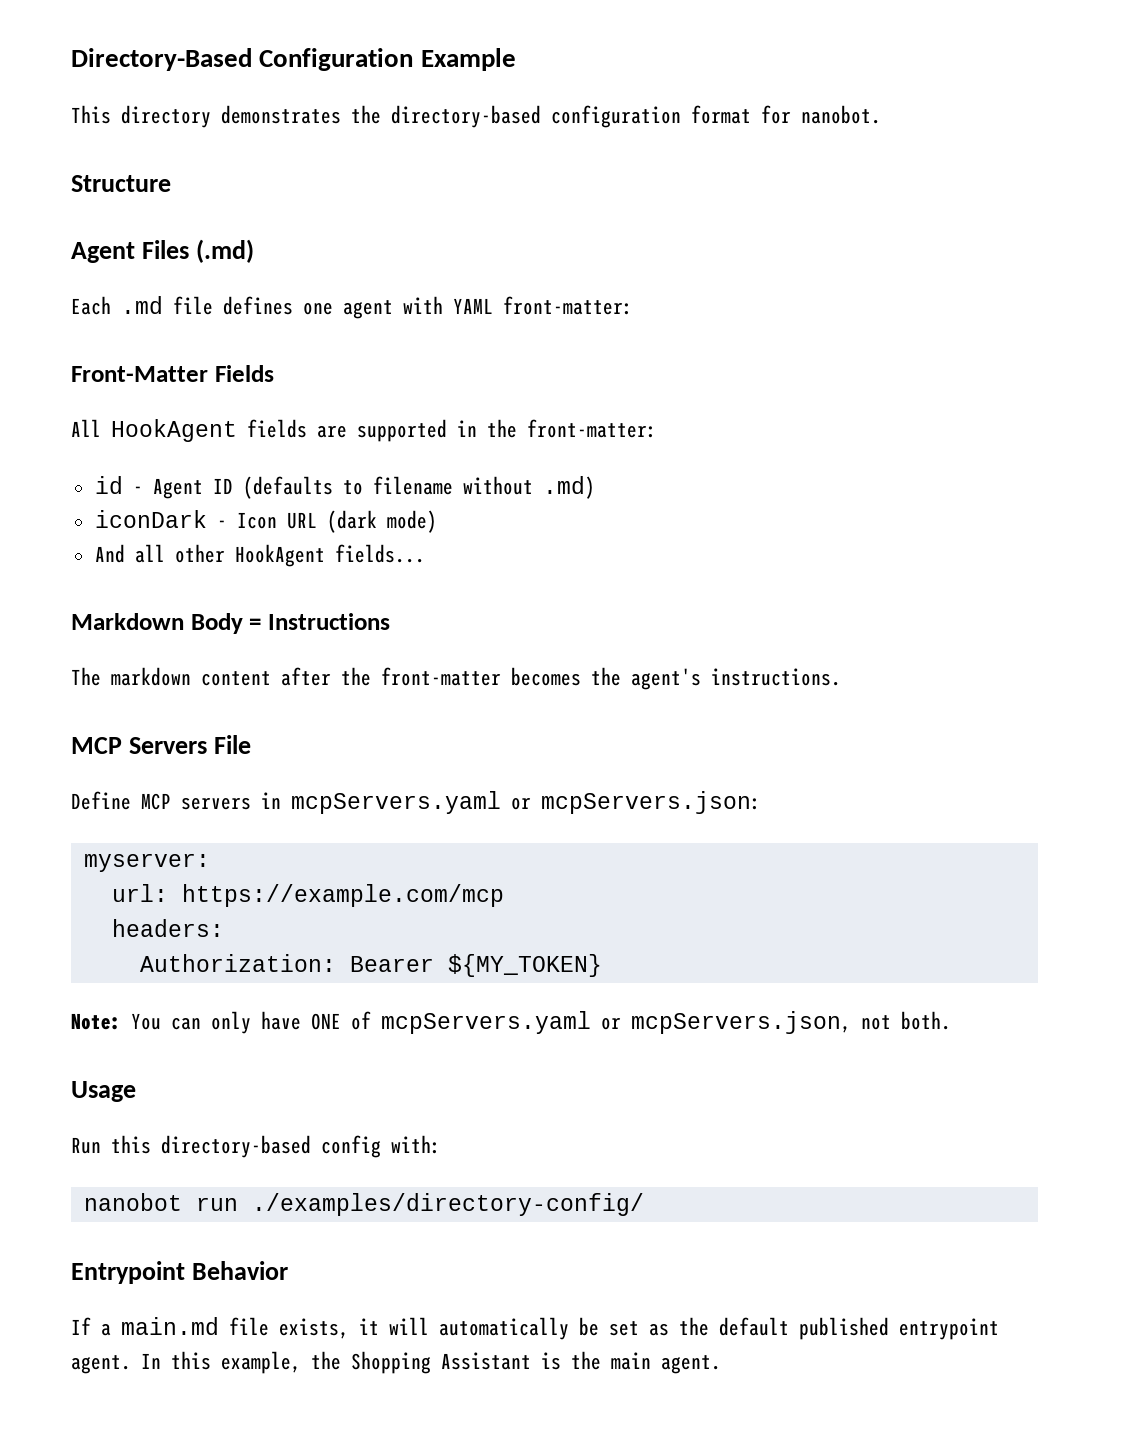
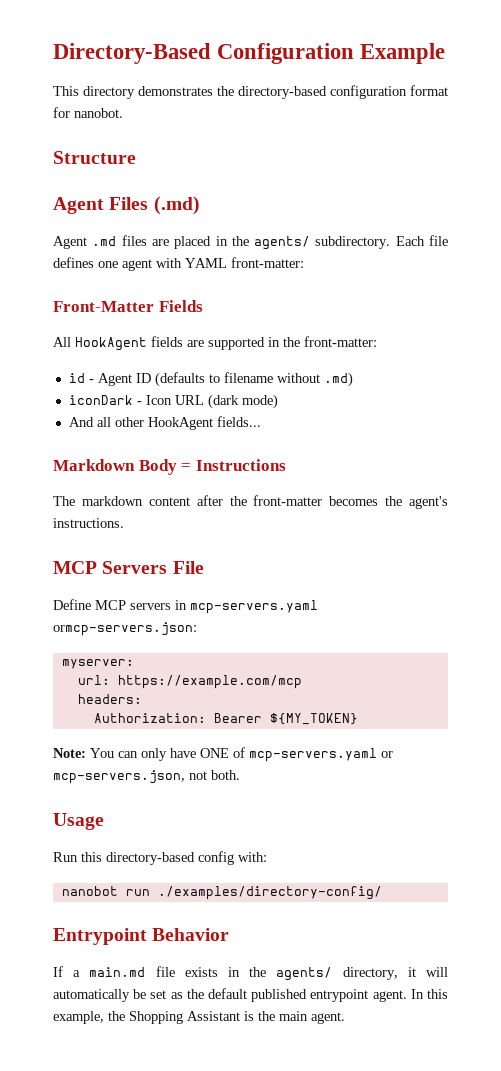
[71,296,163,315] Each .md -> [53,235,425,250] Agent .md files are placed in the agents/ subdirectory. Each
[291,791,761,814] mcpServers.yaml or mcpServers.json: -> [190,600,318,614] [53,622,197,636] mcp-servers.yaml ormcp-servers.json:
[381,1011,851,1034] mcpServers.yaml or mcpServers.json, -> [249,748,393,762] [53,770,185,784] mcp-servers.yaml or mcp-servers.json,
[279,1318,349,1339] exists, -> [184,967,398,981] exists in the agents/ directory,

